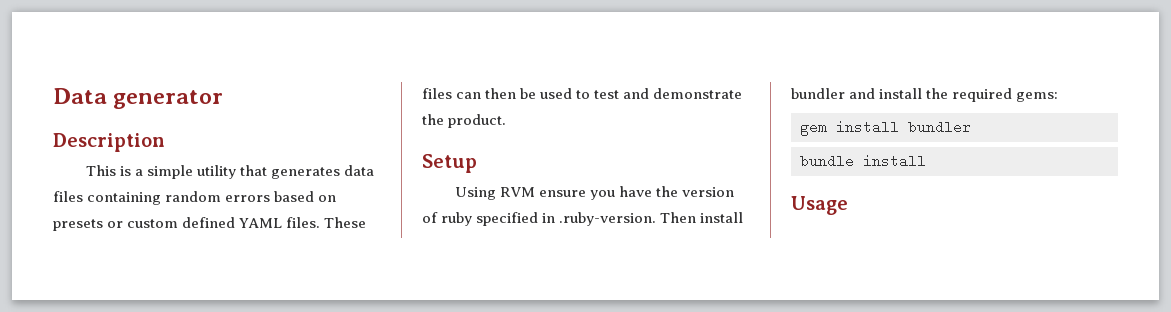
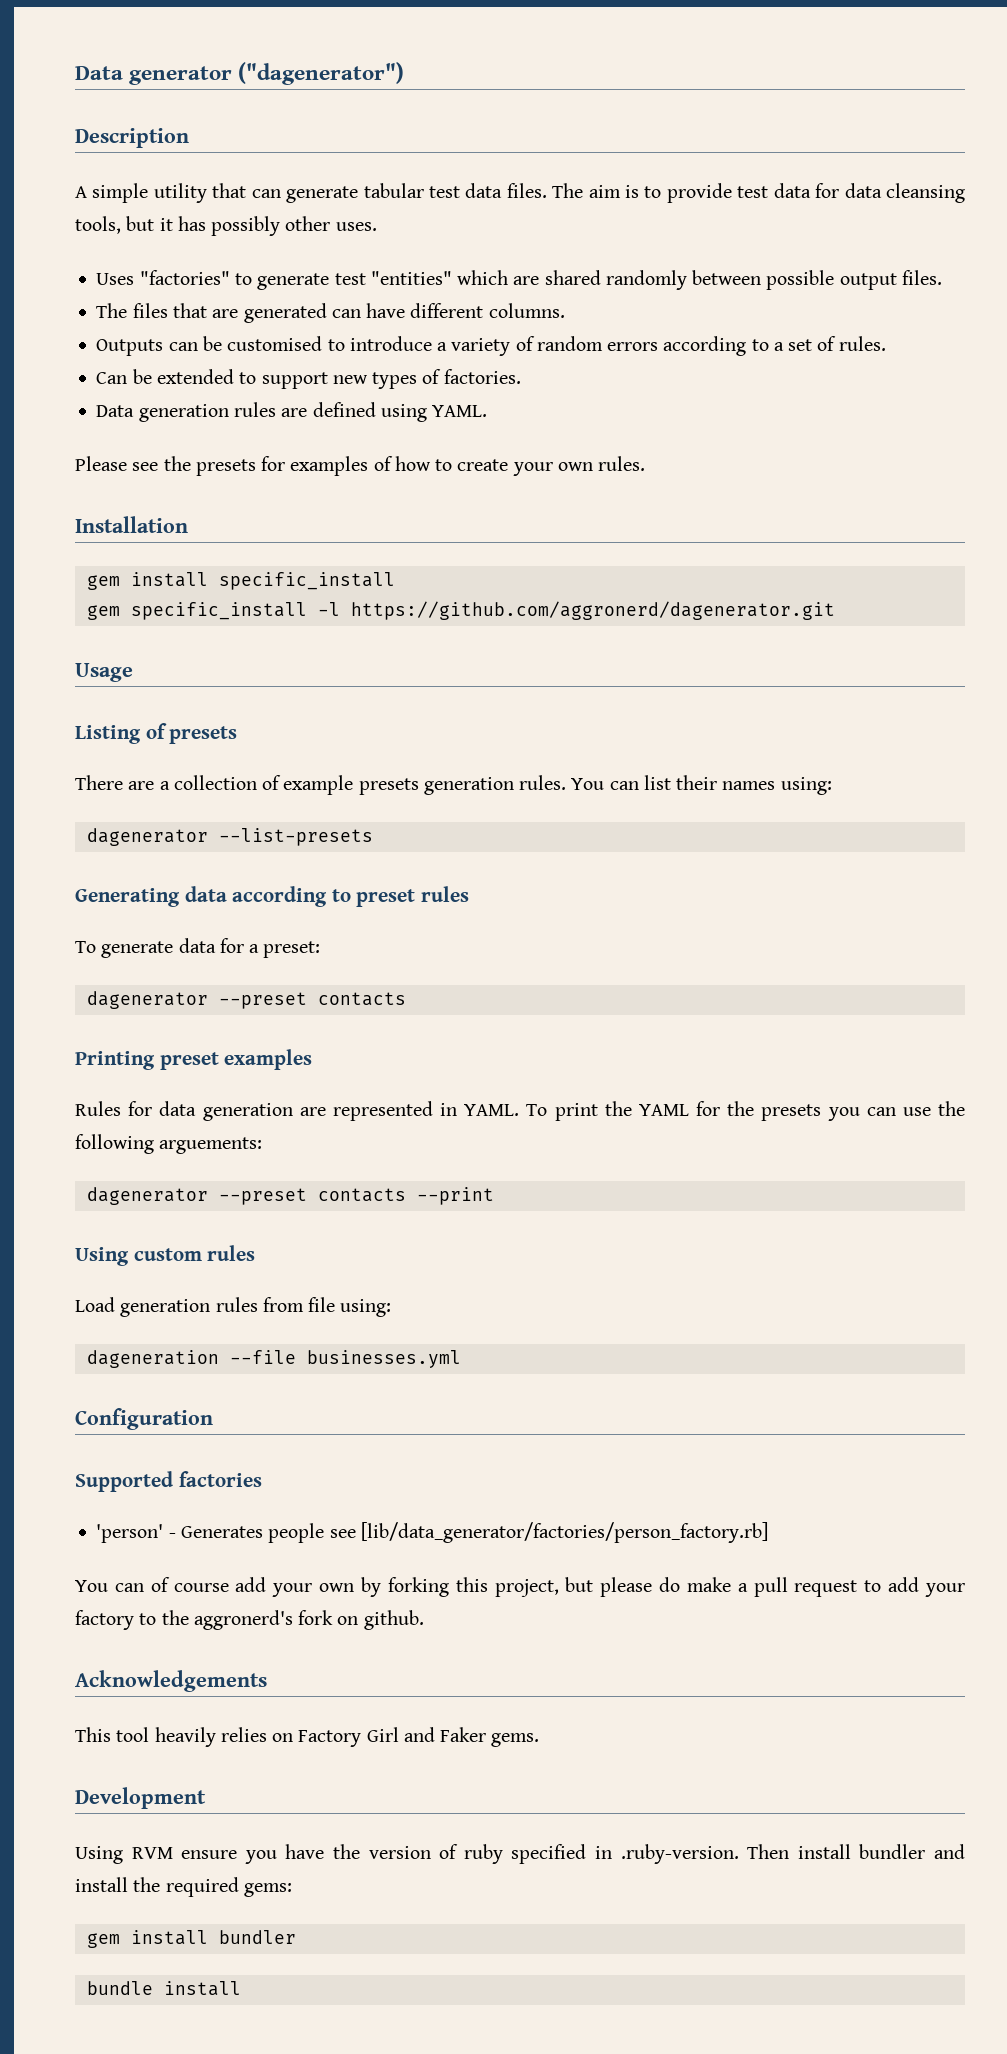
(224, 99) none -> [238,62,405,85] ("dagenerator")
[85,165,375,179] [53,191,337,205] [53,217,367,231] [422,88,743,99] [422,114,507,128] [422,154,477,173] This is a simple utility that generates data files containing random errors based on presets or custom defined YAML files. These files can then be used to test and demonstrate the product. // Setup -> [75,183,966,203] [75,216,377,236] [96,270,942,290] [96,303,565,323] [96,336,886,356] [96,369,521,389] [96,402,488,422] [75,456,646,476] [75,516,188,533] [86,572,395,590] [86,601,835,620] [75,663,133,682] [75,723,238,744] [75,775,832,795] [86,828,373,846] [75,886,469,907] [75,938,321,958] [86,991,406,1009] [75,1049,313,1070] [75,1101,965,1121] [75,1134,263,1154] [86,1187,494,1205] [75,1245,256,1266] [75,1297,392,1317] [86,1350,461,1368] [75,1408,213,1430] [75,1471,262,1492] [96,1522,768,1543] [75,1577,966,1597] [75,1610,424,1630] [75,1670,267,1692] [75,1727,540,1747] [75,1787,206,1809] A simple utility that can generate tabular test data files. The aim is to provide test data for data cleansing tools, but it has possibly other uses. // Uses "factories" to generate test "entities" which are shared randomly between possible output files. // The files that are generated can have different columns. // Outputs can be customised to introduce a variety of random errors according to a set of rules. // Can be extended to support new types of factories. // Data generation rules are defined using YAML. // Please see the presets for examples of how to create your own rules. // Installation // gem install specific_install // gem specific_install -l https://github.com/aggronerd/dagenerator.git // Usage // Listing of presets // There are a collection of example presets generation rules. You can list their names using: // dagenerator --list-presets // Generating data according to preset rules // To generate data for a preset: // dagenerator --preset contacts // Printing preset examples // Rules for data generation are represented in YAML. To print the YAML for the presets you can use the following arguements: // dagenerator --preset contacts --print // Using custom rules // Load generation rules from file using: // dageneration --file businesses.yml // Configuration // Supported factories // 'person' - Generates people see [lib/data_generator/factories/person_factory.rb] // You can of course add your own by forking this project, but please do make a pull request to add your factory to the aggronerd's fork on github. // Acknowledgements // This tool heavily relies on Factory Girl and Faker gems. // Development
[791,196,848,215] // Usage -> (241, 1988) none

